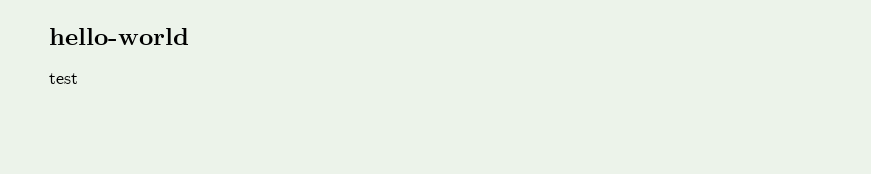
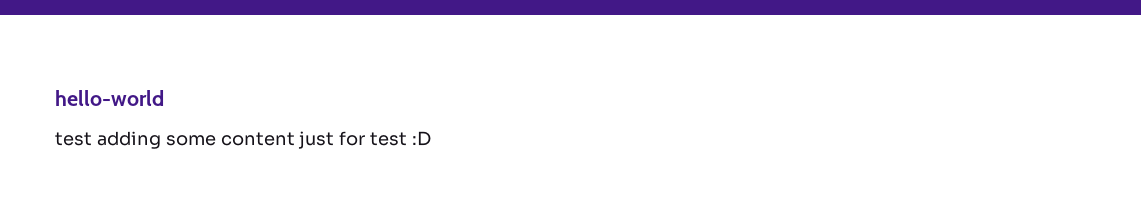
(78, 78) none -> [96,131,432,149] adding some content just for test :D

